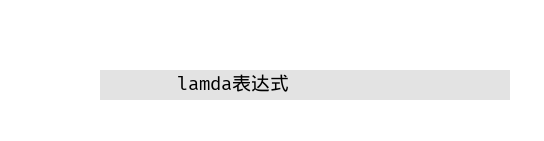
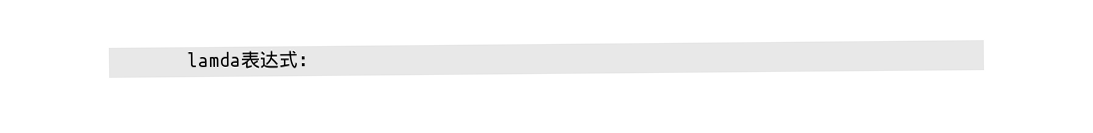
(290, 83) none -> [297,56,317,67] ：

